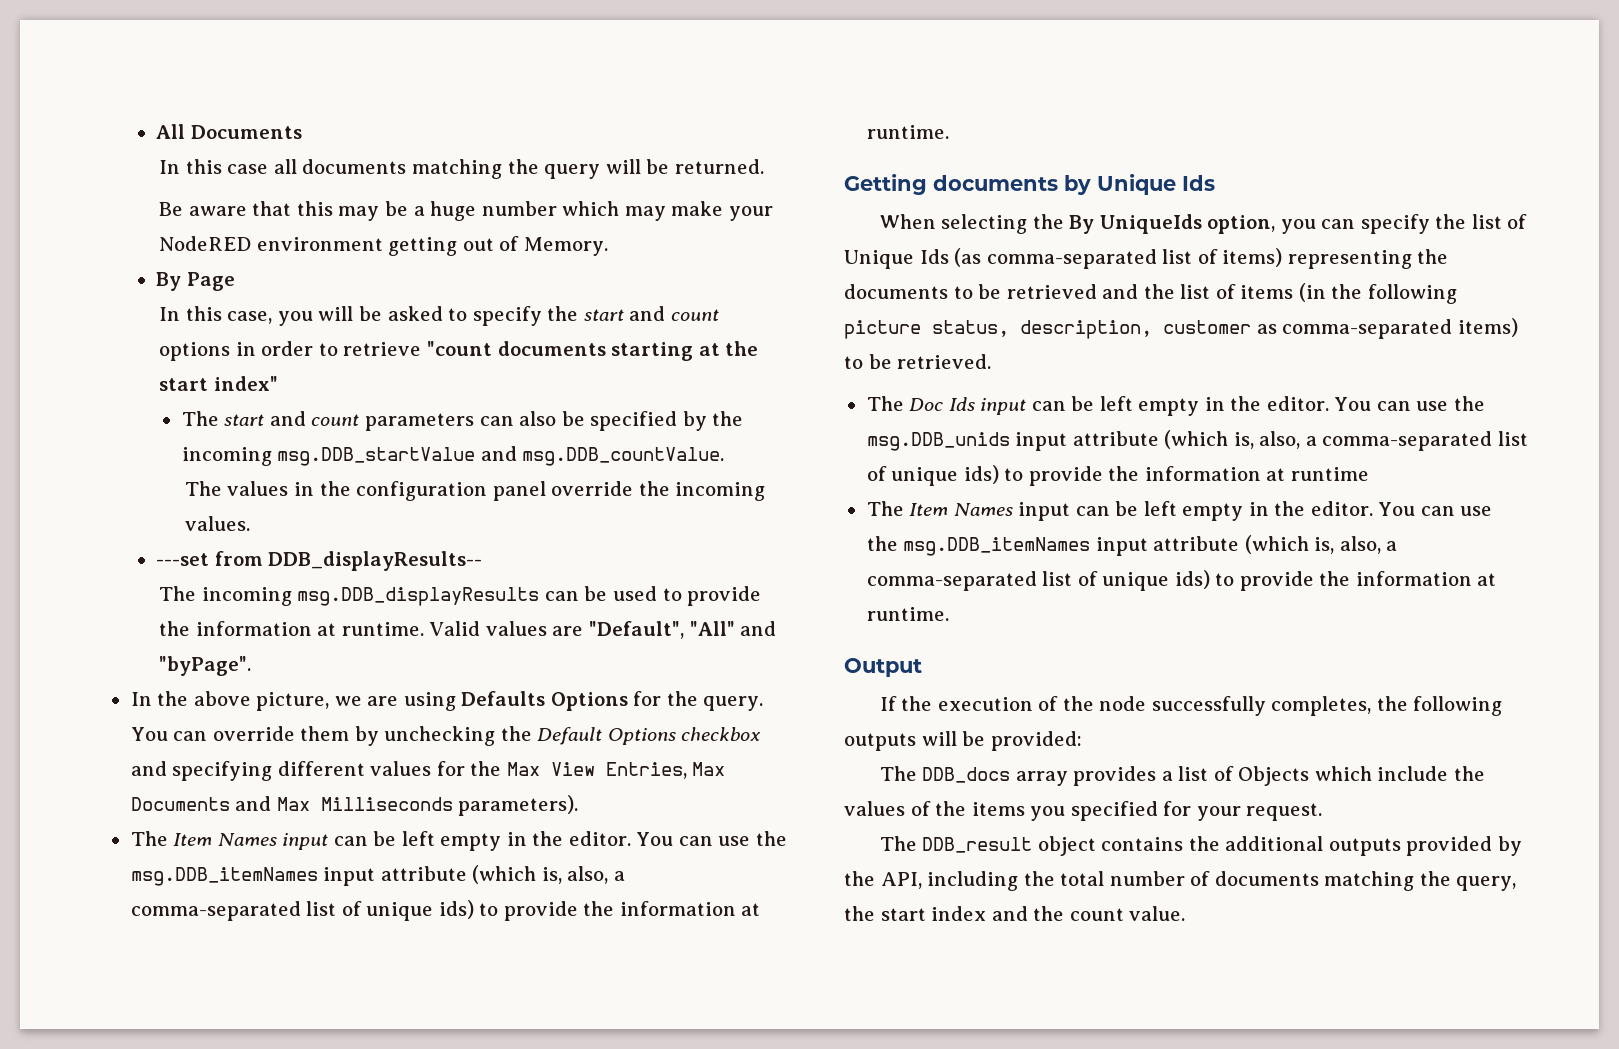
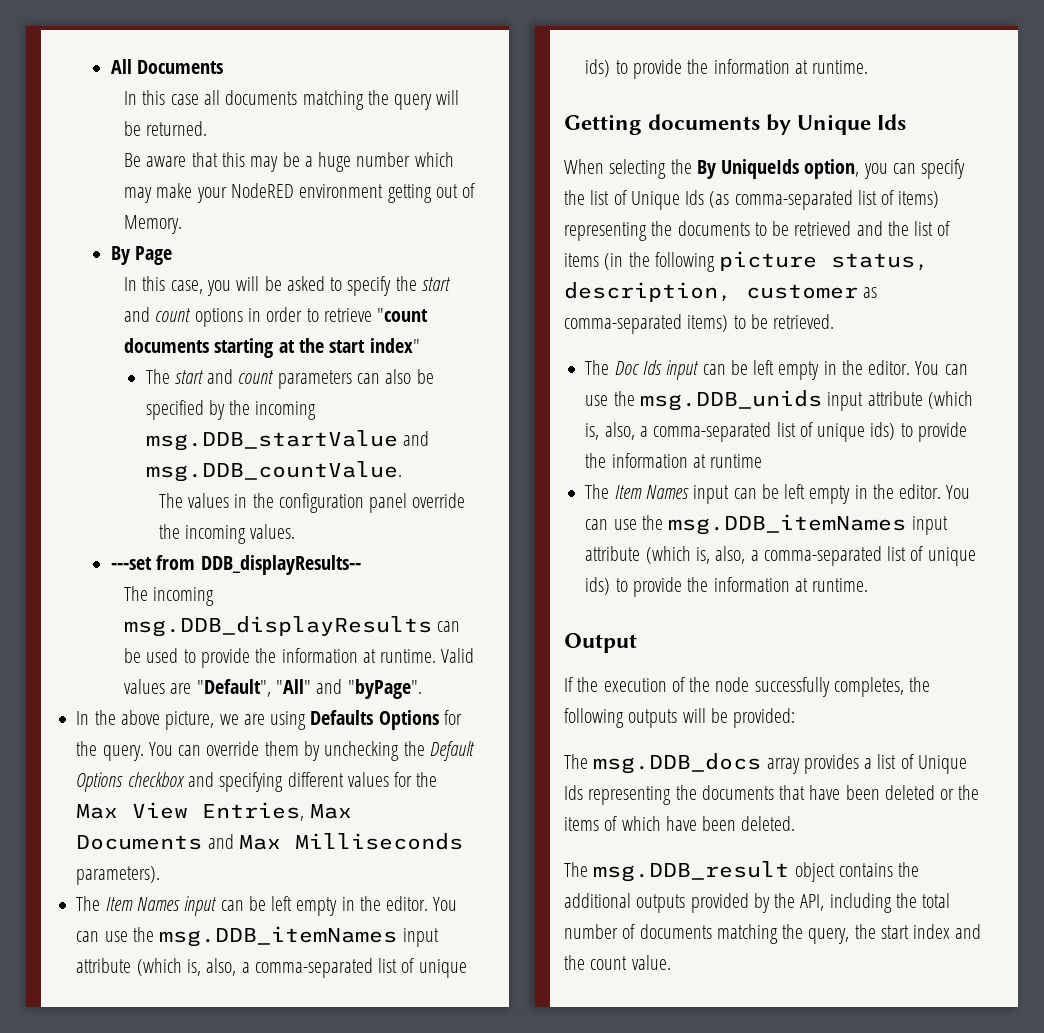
[922,767,1011,783] DDB_docs -> [593,753,762,774] msg.DDB_docs
[1238,766,1485,786] [844,801,1323,821] [879,836,1033,853] Objects which include the values of the items you specified for your request. // The DDB_result -> [917,755,967,774] [564,785,980,805] [564,816,796,831] [564,861,790,882] Unique Ids representing the documents that have been deleted or the items of which have been deleted. // The msg.DDB_result

